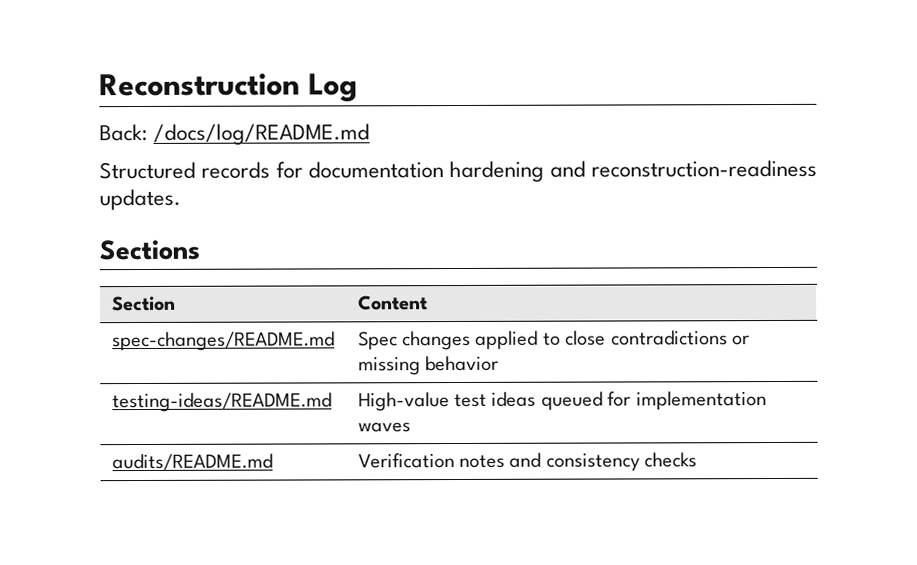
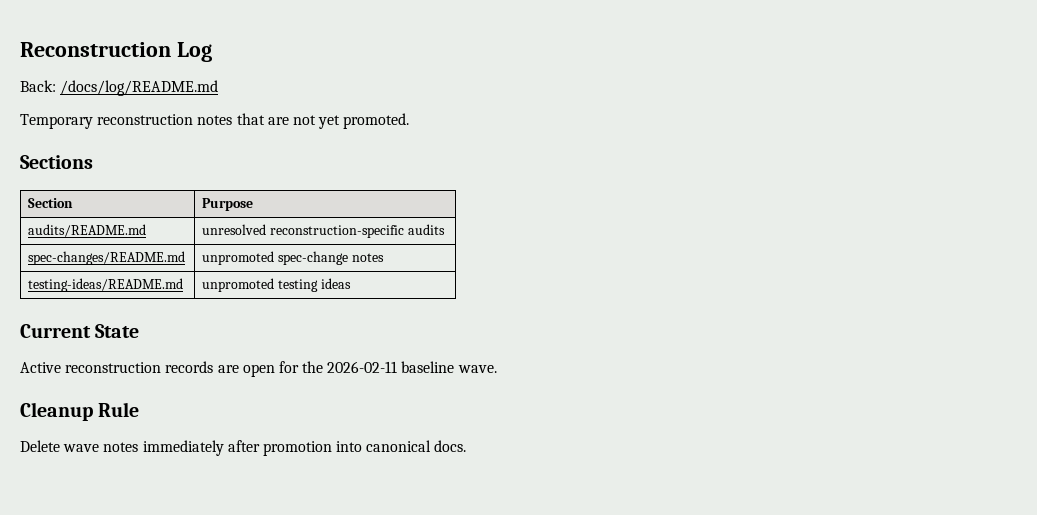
[99,159,817,183] [99,188,181,211] [99,239,200,261] [111,295,176,312] [357,295,428,311] [111,331,335,352] [357,330,750,351] [357,355,499,376] Structured records for documentation hardening and reconstruction-readiness updates. // Sections // Section | Content // spec-changes/README.md | Spec changes applied to close contradictions or missing behavior -> [20,113,410,129] [20,155,93,169] [28,198,74,208] [202,198,254,211] [28,224,147,237] [202,224,445,238] [28,251,186,265] [202,251,384,265] Temporary reconstruction notes that are not yet promoted. // Sections // Section | Purpose // audits/README.md | unresolved reconstruction-specific audits // spec-changes/README.md | unpromoted spec-change notes
[357,392,487,412] High-value test -> [202,278,318,292] unpromoted testing
[540,391,767,411] [357,422,411,433] [111,453,273,471] [357,452,698,472] queued for implementation waves // audits/README.md | Verification notes and consistency checks -> [20,324,140,338] [20,361,497,377] [20,402,140,421] [20,440,467,456] // Current State // Active reconstruction records are open for the 2026-02-11 baseline wave. // Cleanup Rule // Delete wave notes immediately after promotion into canonical docs.

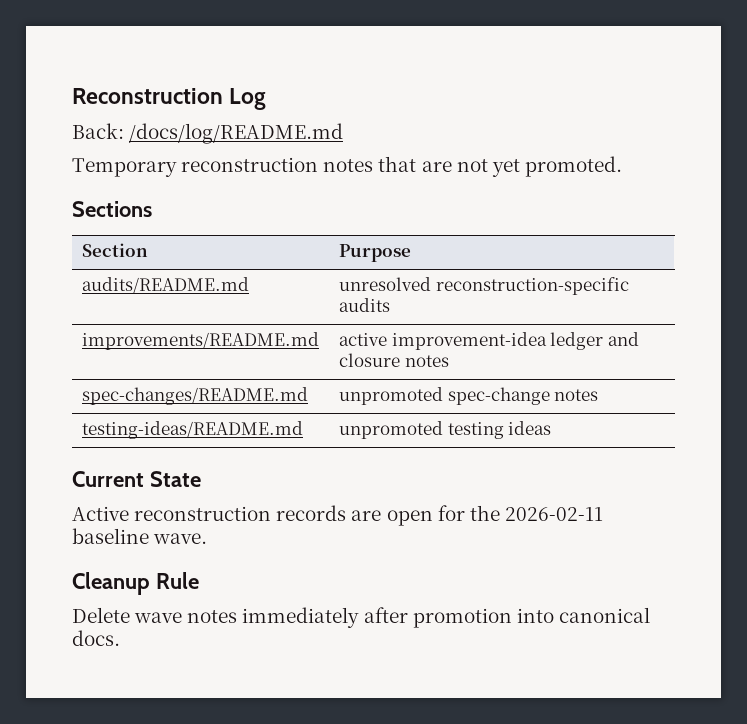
(445, 229) none -> [81,332,319,350] [338,332,639,350] [338,353,449,367] // improvements/README.md | active improvement-idea ledger and closure notes

